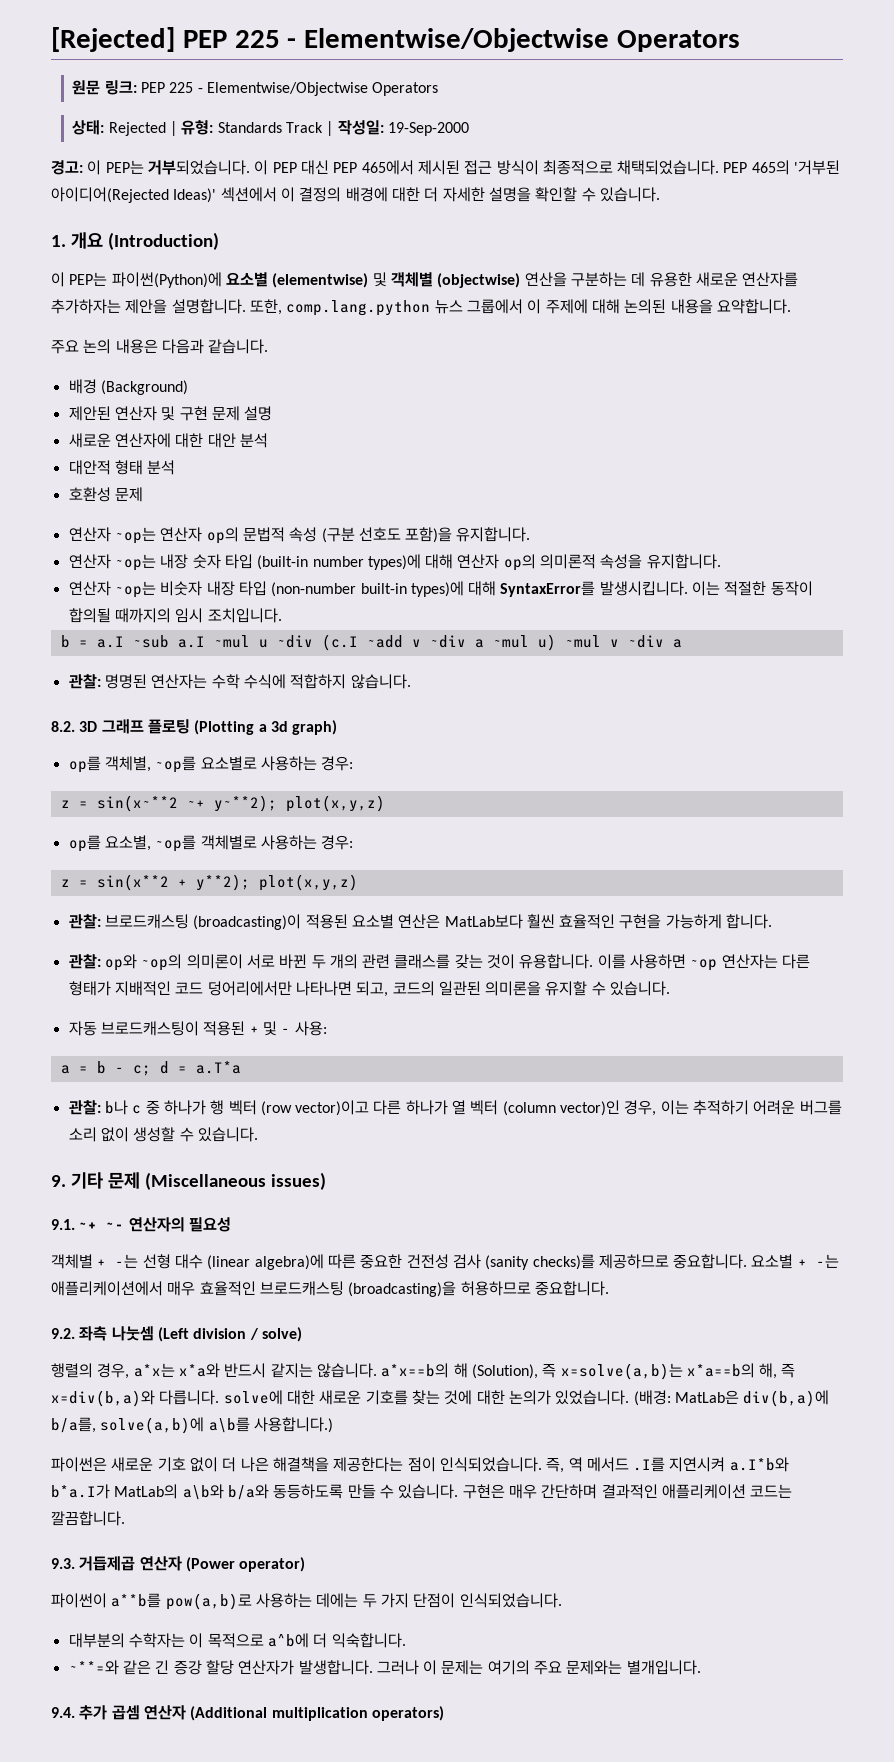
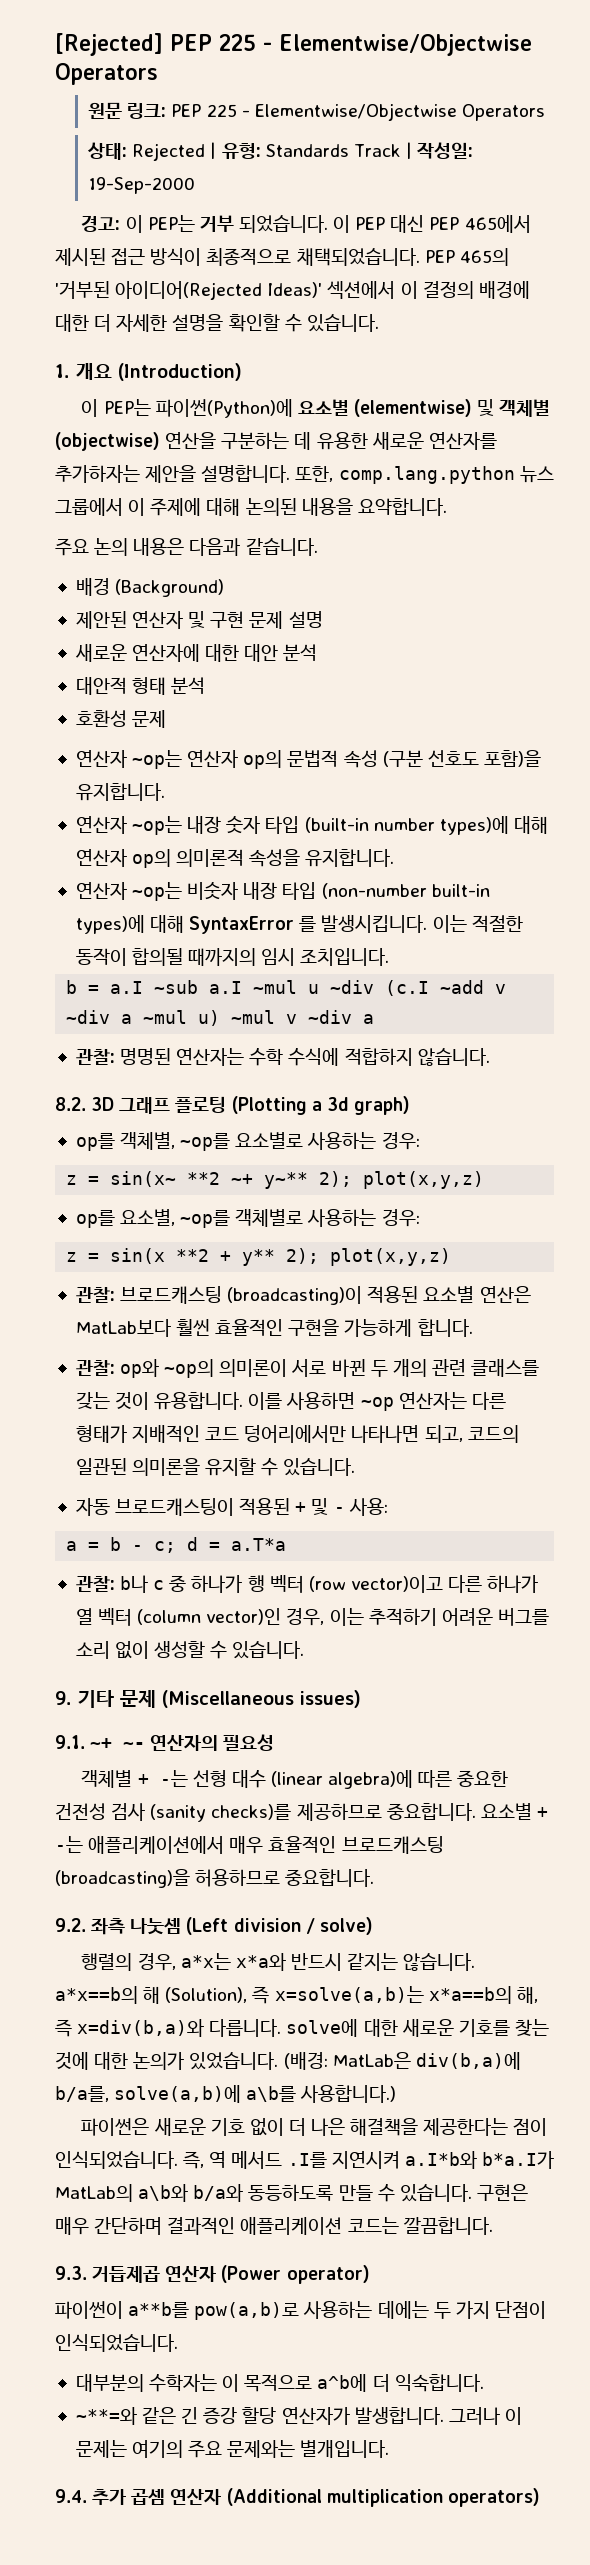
[147,160,250,175] 거부되었습니다. -> [199,215,328,233] 거부 되었습니다.
[500,581,596,597] SyntaxError를 -> [189,916,317,934] SyntaxError 를
[96,795,277,812] sin(x~**2 ~+ y~**2); -> [110,1171,353,1189] sin(x~ **2 ~+ y~** 2);
[96,874,250,891] sin(x**2 + y**2); -> [110,1248,320,1266] sin(x **2 + y** 2);

